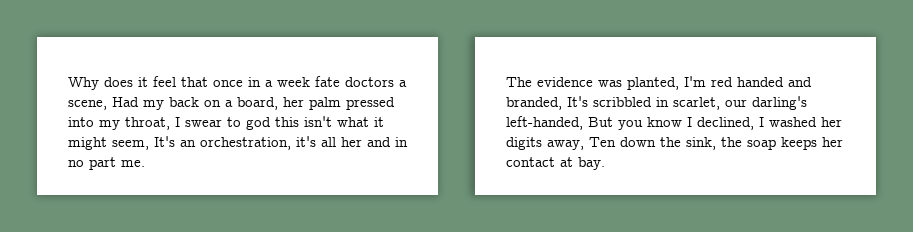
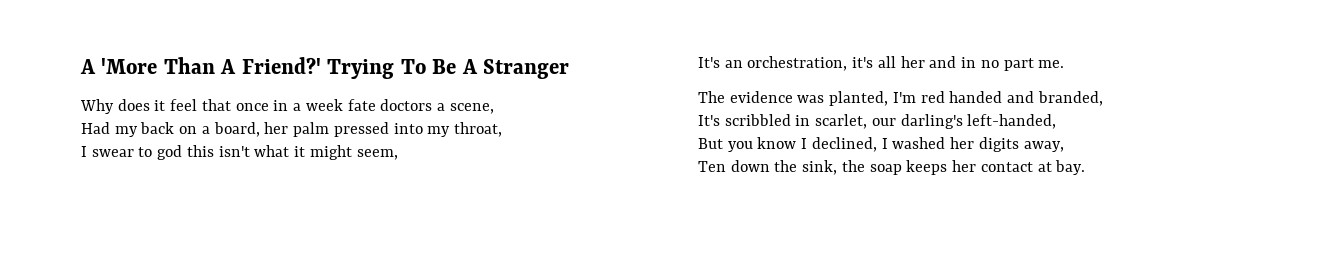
(68, 83) none -> [80,57,570,79] A 'More Than A Friend?' Trying To Be A Stranger //
(107, 105) none -> (494, 108) //
(170, 123) none -> (502, 129) //
(149, 145) none -> (398, 154) //
(562, 103) none -> (1103, 98) //
(583, 123) none -> (1057, 121) //
(584, 145) none -> (1064, 146) //

